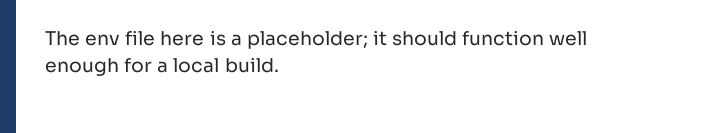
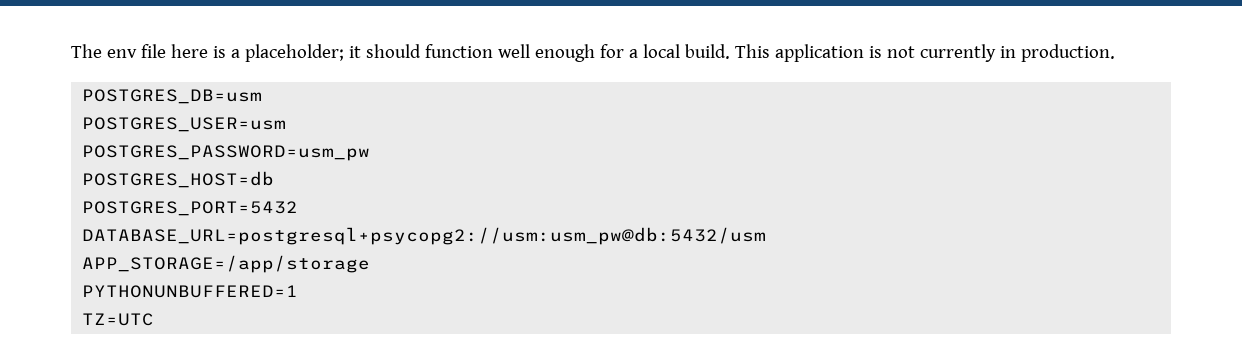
(279, 65) none -> [734,44,1115,62] [82,89,263,104] [82,117,287,132] [82,145,371,161] [82,171,275,188] [82,201,299,216] [82,227,767,245] [82,255,371,273] [82,285,299,298] [82,313,155,326] This application is not currently in production. // POSTGRES_DB=usm // POSTGRES_USER=usm // POSTGRES_PASSWORD=usm_pw // POSTGRES_HOST=db // POSTGRES_PORT=5432 // DATABASE_URL=postgresql+psycopg2://usm:usm_pw@db:5432/usm // APP_STORAGE=/app/storage // PYTHONUNBUFFERED=1 // TZ=UTC

